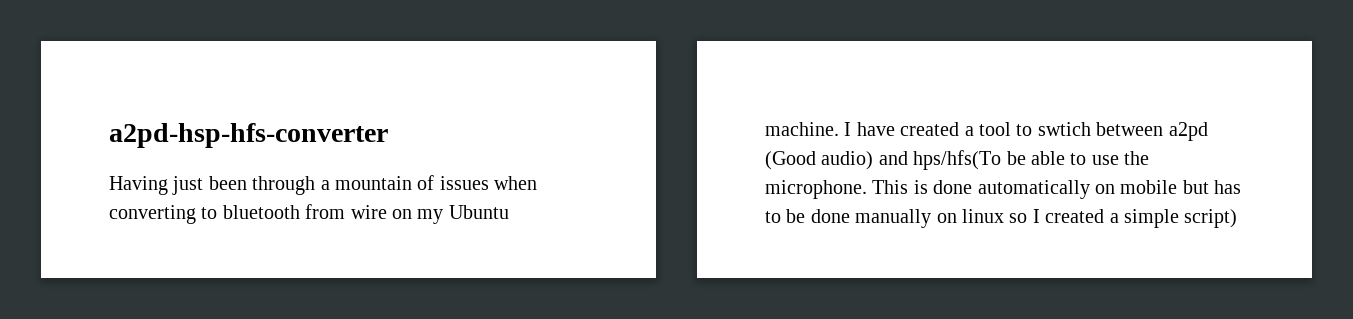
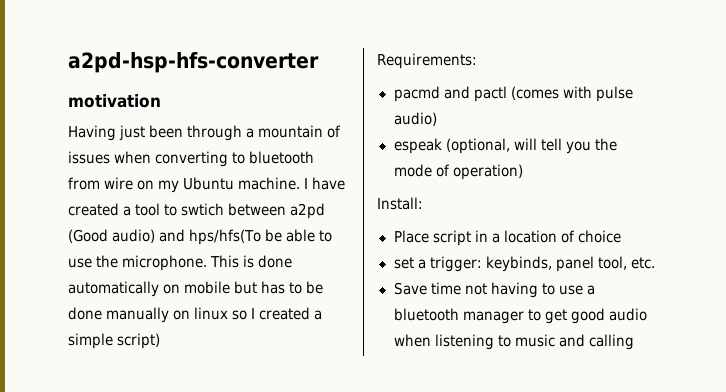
(388, 135) none -> [68,94,161,108] // motivation
(1238, 218) none -> [377,53,477,69] [393,86,633,102] [393,112,437,126] [393,138,617,154] [393,164,523,180] [377,197,423,210] [393,230,621,246] [393,256,655,272] [393,282,595,298] [393,308,647,324] [393,334,634,350] // Requirements: // pacmd and pactl (comes with pulse audio) // espeak (optional, will tell you the mode of operation) // Install: // Place script in a location of choice // set a trigger: keybinds, panel tool, etc. // Save time not having to use a bluetooth manager to get good audio when listening to music and calling

